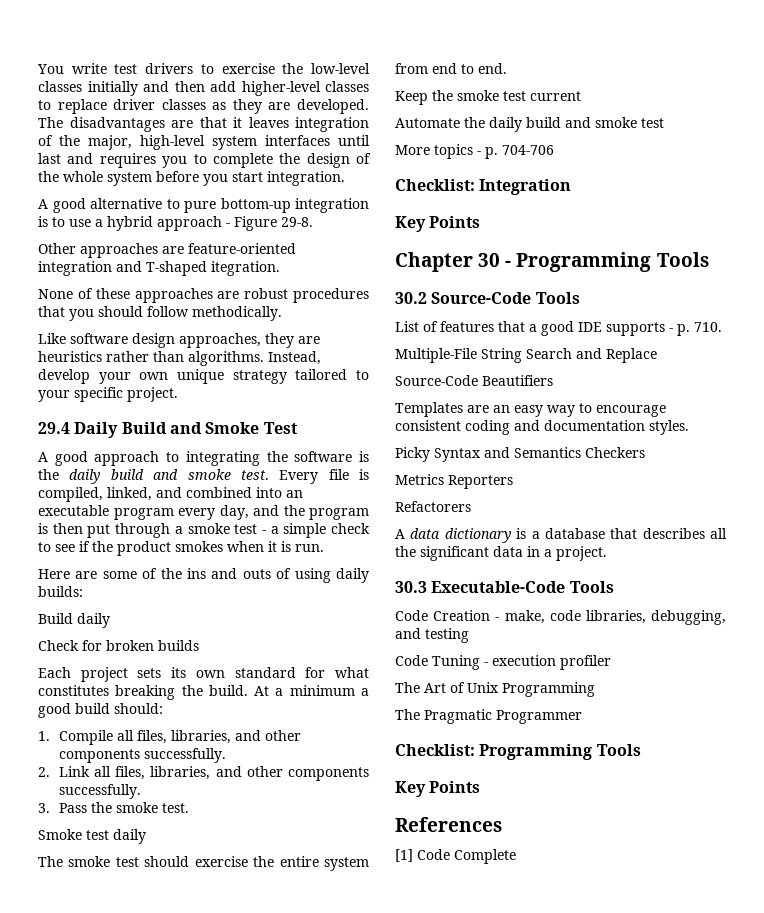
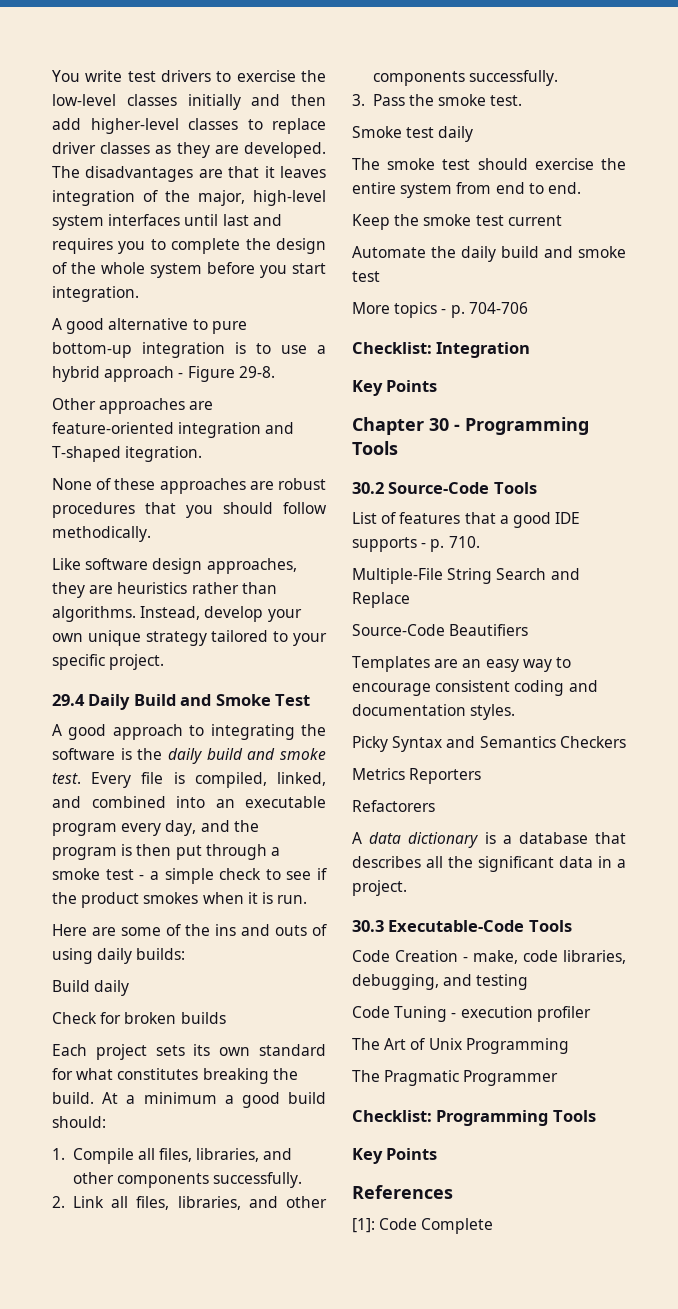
[395,849,413,862] [1] -> [352,1218,375,1233] [1]:

